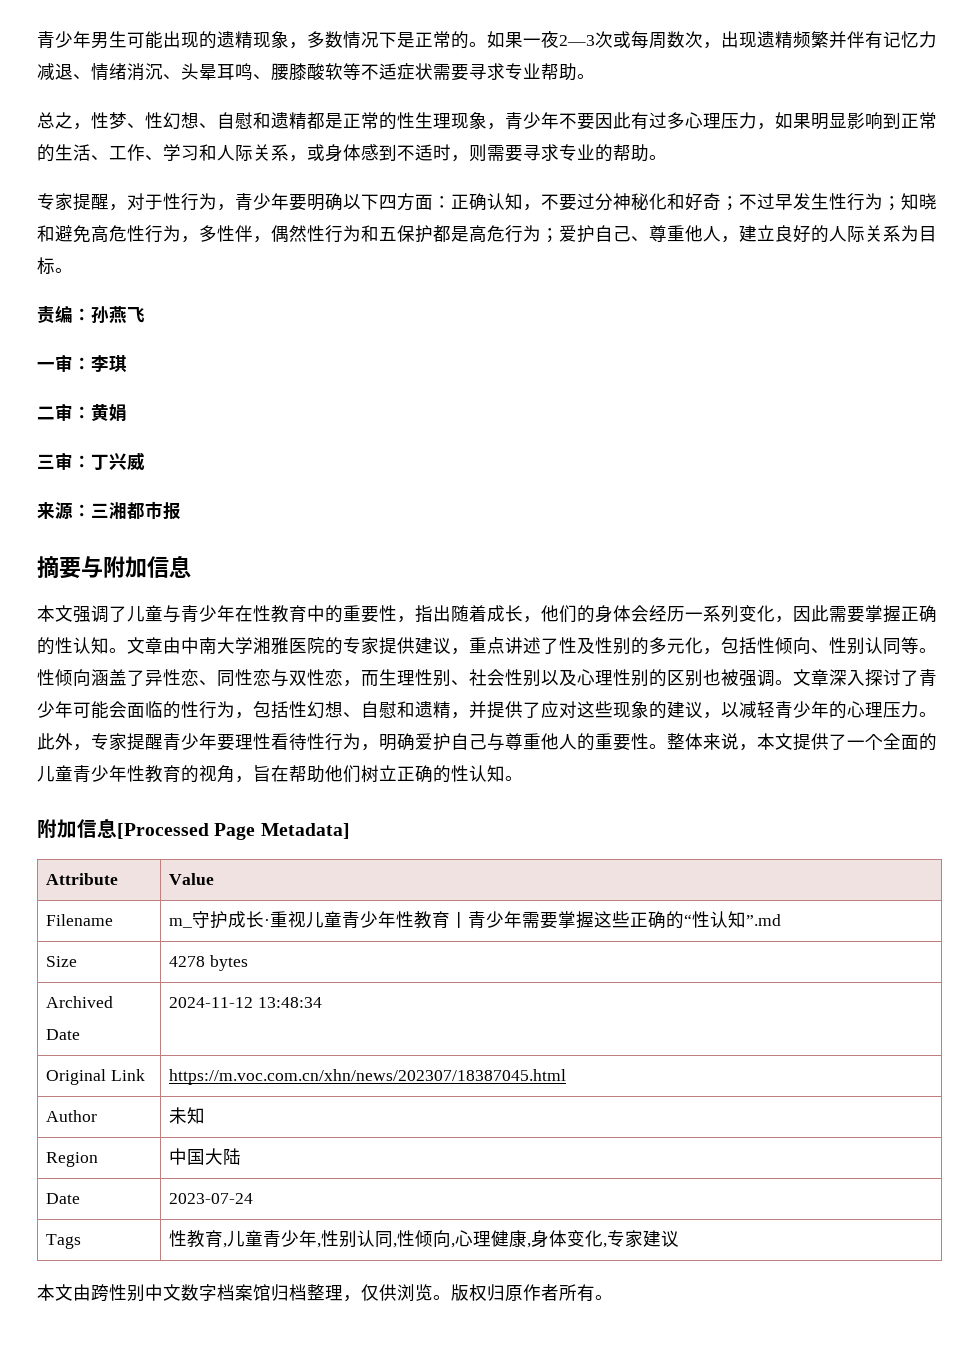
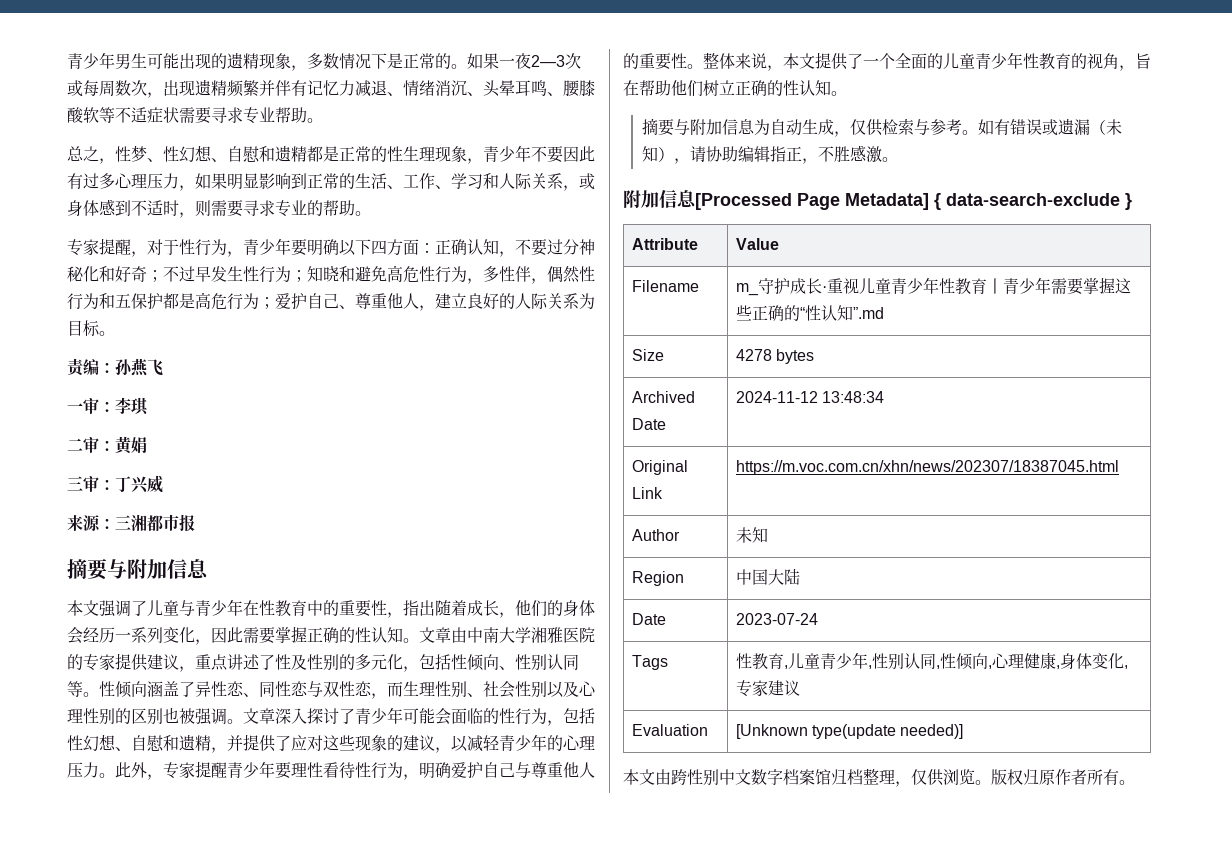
(523, 778) none -> [642,118,1123,137] [642,145,899,164] // 摘要与附加信息为自动生成，仅供检索与参考。如有错误或遗漏（未知），请协助编辑指正，不胜感激。
(350, 831) none -> [934,193,1132,210] { data-search-exclude }
(680, 1238) none -> [631,724,708,736] [735,724,964,739] // Evaluation | [Unknown type(update needed)]

